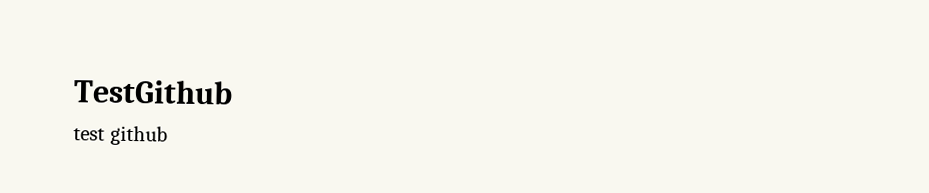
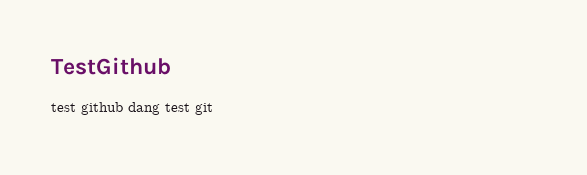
(168, 135) none -> [128,102,213,115] dang test git

